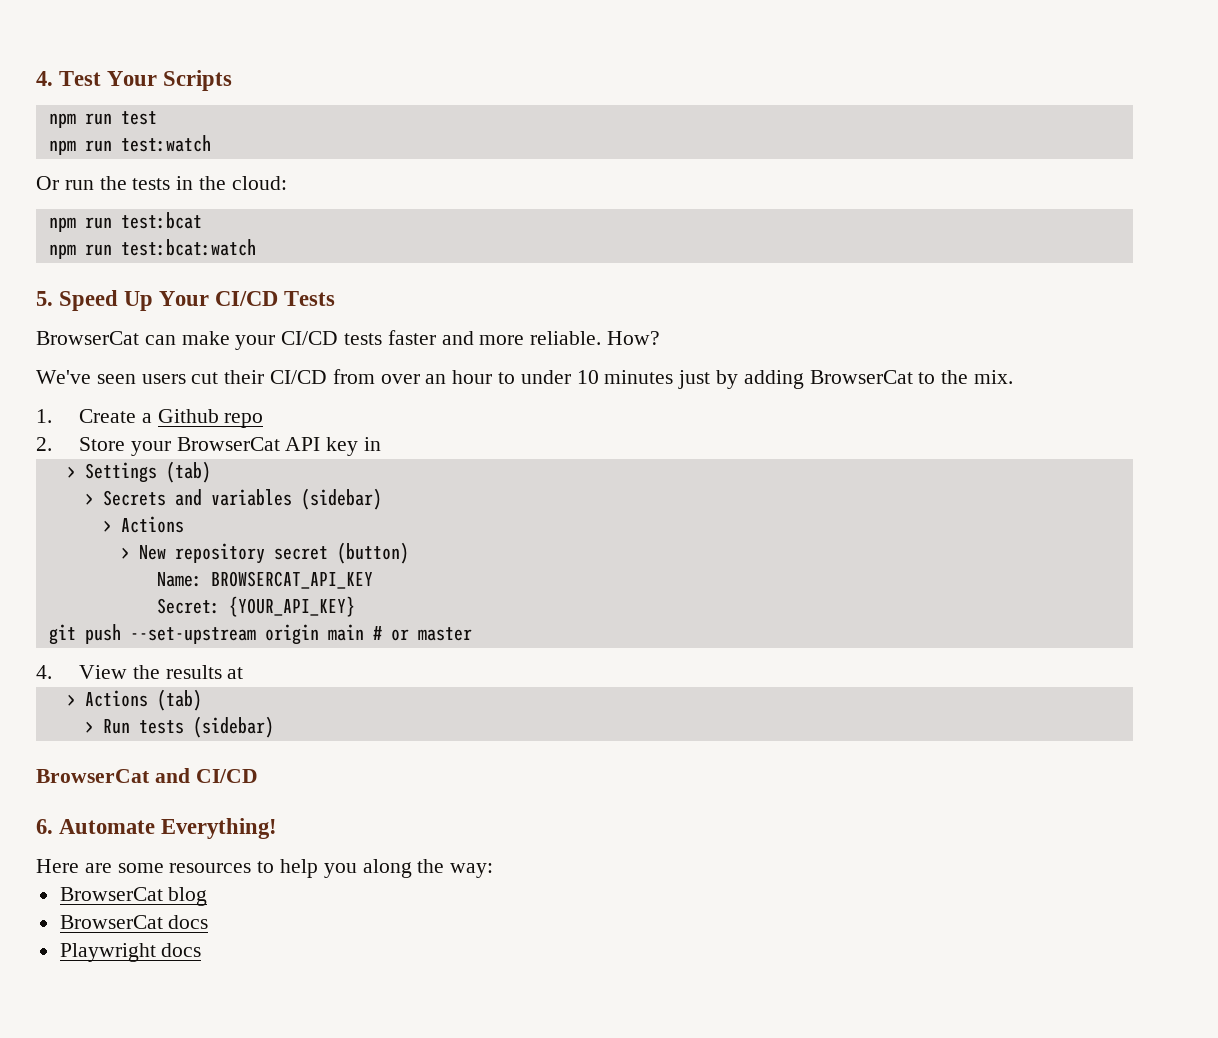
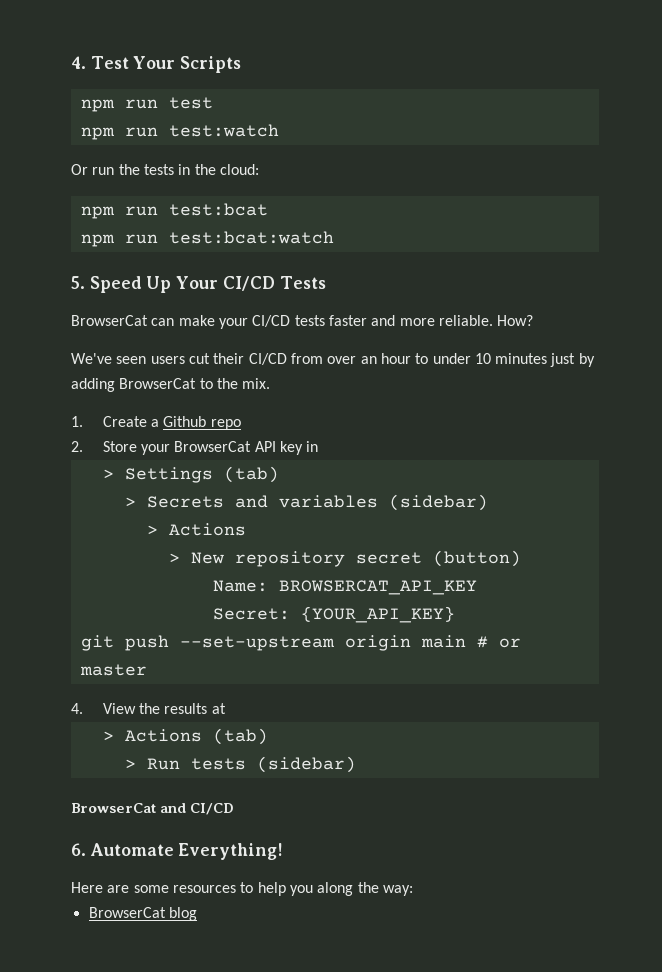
[59,915,209,929] [59,943,202,962] // BrowserCat docs // Playwright docs -> (197, 914) none

